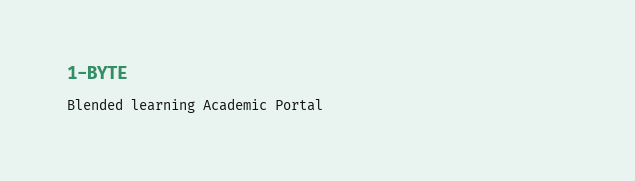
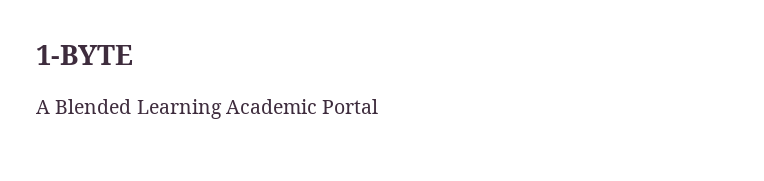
[67,98,195,113] Blended learning -> [36,99,222,119] A Blended Learning

